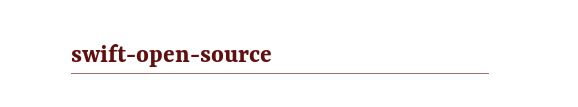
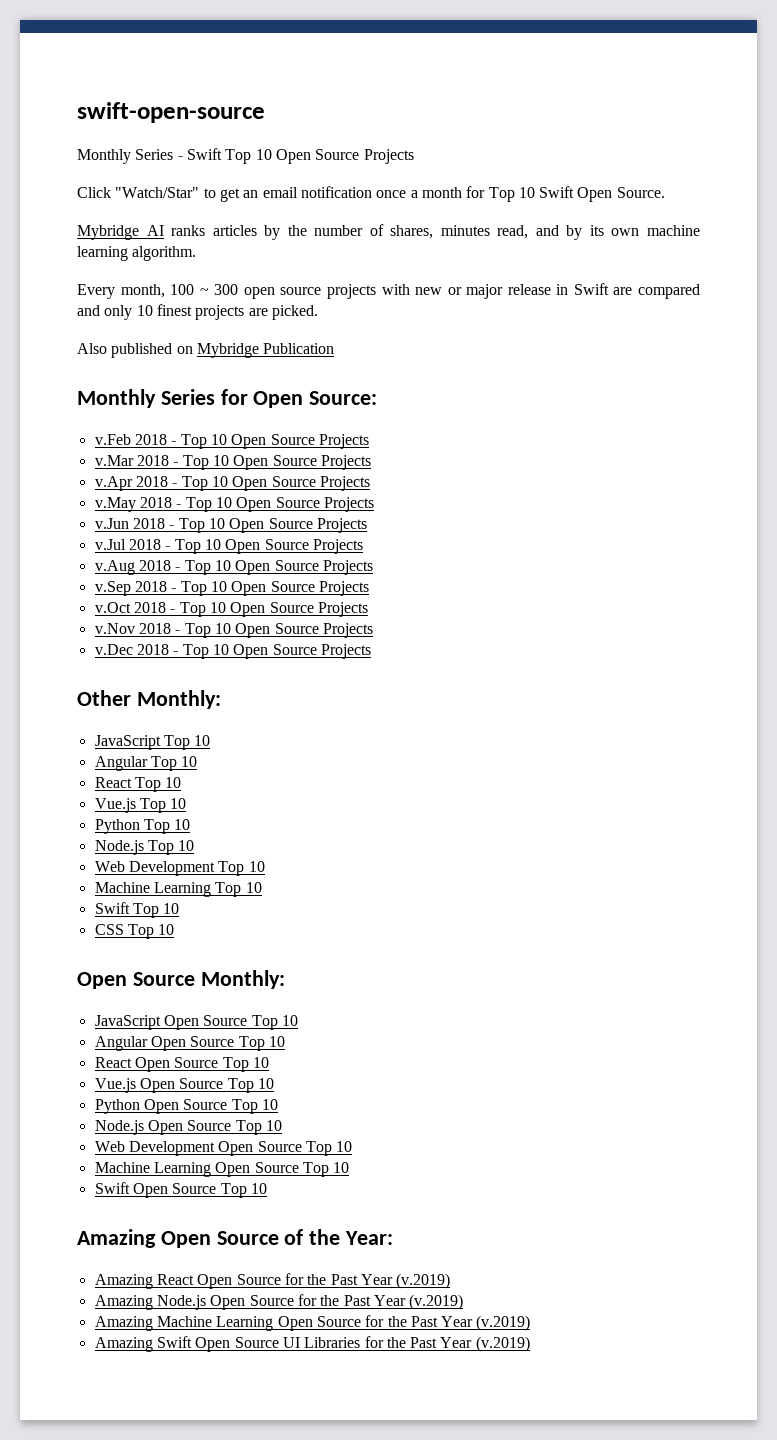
(272, 55) none -> [77,148,414,164] [77,186,665,202] [77,224,701,240] [77,246,197,261] [77,283,700,299] [77,304,318,320] [77,343,335,358] [77,389,378,408] [94,434,369,449] [94,455,371,470] [94,476,370,491] [94,497,374,512] [94,518,367,533] [94,539,363,554] [94,560,373,575] [94,581,369,596] [94,602,368,617] [94,623,373,638] [94,644,371,659] [77,690,221,709] [94,735,211,750] [94,756,198,771] [94,777,182,792] [94,798,187,813] [94,819,191,834] [94,840,195,855] [94,861,265,876] [94,882,262,897] [94,902,180,918] [94,924,175,939] [77,970,285,989] [94,1015,298,1030] [94,1036,285,1051] [94,1057,269,1072] [94,1078,274,1093] [94,1099,278,1114] [94,1120,282,1135] [94,1141,353,1156] [94,1162,350,1177] [94,1182,267,1198] [77,1229,394,1248] [94,1273,451,1289] [94,1294,464,1310] [94,1315,531,1331] [94,1336,530,1352] // Monthly Series - Swift Top 10 Open Source Projects // Click "Watch/Star" to get an email notification once a month for Top 10 Swift Open Source. // Mybridge AI ranks articles by the number of shares, minutes read, and by its own machine learning algorithm. // Every month, 100 ~ 300 open source projects with new or major release in Swift are compared and only 10 finest projects are picked. // Also published on Mybridge Publication // Monthly Series for Open Source: // v.Feb 2018 - Top 10 Open Source Projects // v.Mar 2018 - Top 10 Open Source Projects // v.Apr 2018 - Top 10 Open Source Projects // v.May 2018 - Top 10 Open Source Projects // v.Jun 2018 - Top 10 Open Source Projects // v.Jul 2018 - Top 10 Open Source Projects // v.Aug 2018 - Top 10 Open Source Projects // v.Sep 2018 - Top 10 Open Source Projects // v.Oct 2018 - Top 10 Open Source Projects // v.Nov 2018 - Top 10 Open Source Projects // v.Dec 2018 - Top 10 Open Source Projects // Other Monthly: // JavaScript Top 10 // Angular Top 10 // React Top 10 // Vue.js Top 10 // Python Top 10 // Node.js Top 10 // Web Development Top 10 // Machine Learning Top 10 // Swift Top 10 // CSS Top 10 // Open Source Monthly: // JavaScript Open Source Top 10 // Angular Open Source Top 10 // React Open Source Top 10 // Vue.js Open Source Top 10 // Python Open Source Top 10 // Node.js Open Source Top 10 // Web Development Open Source Top 10 // Machine Learning Open Source Top 10 // Swift Open Source Top 10 // Amazing Open Source of the Year: // Amazing React Open Source for the Past Year (v.2019) // Amazing Node.js Open Source for the Past Year (v.2019) // Amazing Machine Learning Open Source for the Past Year (v.2019) // Amazing Swift Open Source UI Libraries for the Past Year (v.2019)

